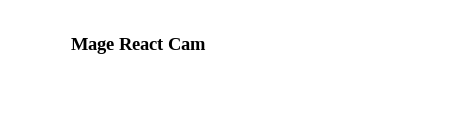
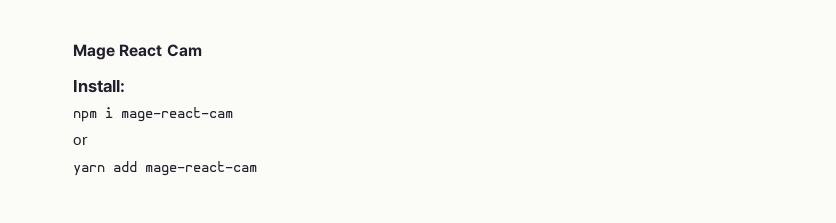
(206, 44) none -> [73,79,125,93] [73,107,233,122] [73,137,88,145] [73,161,257,176] // Install: // npm i mage-react-cam // or // yarn add mage-react-cam

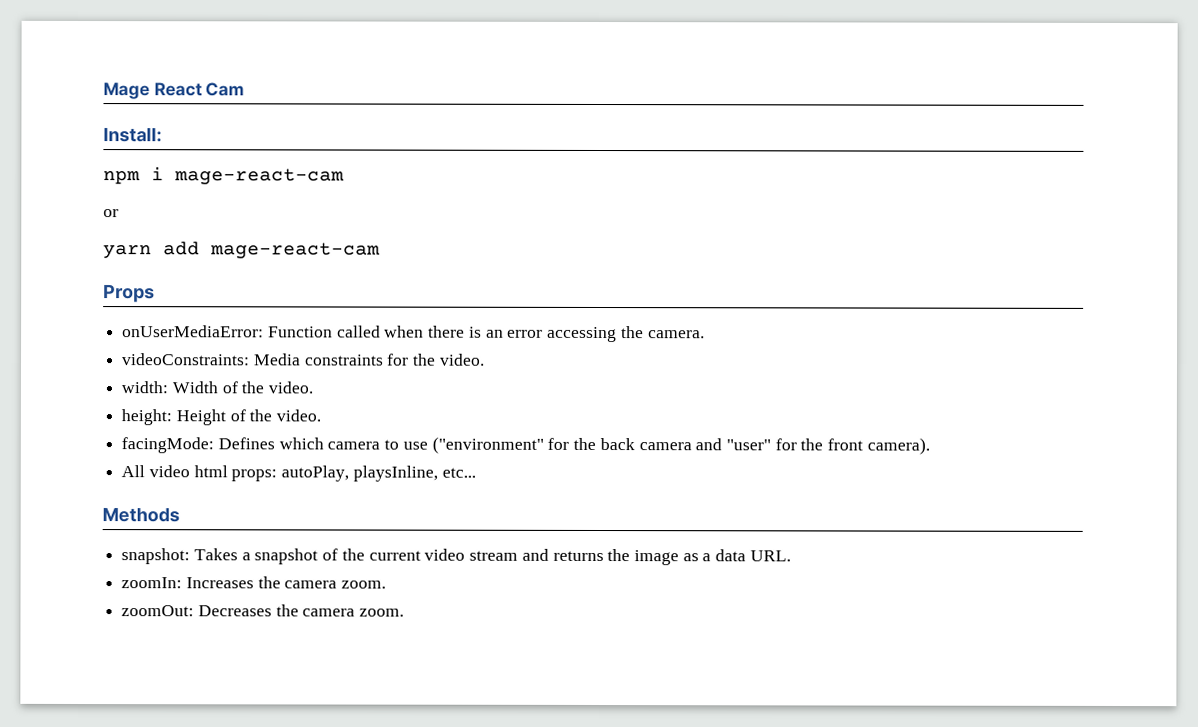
(257, 168) none -> [103,284,155,303] [122,325,705,343] [121,353,485,366] [121,381,314,394] [121,409,322,426] [121,436,930,455] [121,465,476,482] [102,507,180,523] [121,548,791,566] [121,576,387,589] [121,604,405,617] // Props // onUserMediaError: Function called when there is an error accessing the camera. // videoConstraints: Media constraints for the video. // width: Width of the video. // height: Height of the video. // facingMode: Defines which camera to use ("environment" for the back camera and "user" for the front camera). // All video html props: autoPlay, playsInline, etc... // Methods // snapshot: Takes a snapshot of the current video stream and returns the image as a data URL. // zoomIn: Increases the camera zoom. // zoomOut: Decreases the camera zoom.

